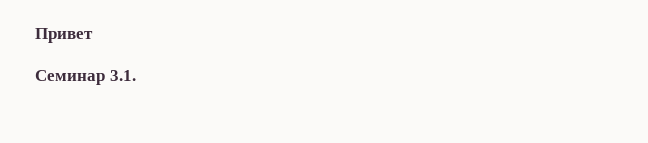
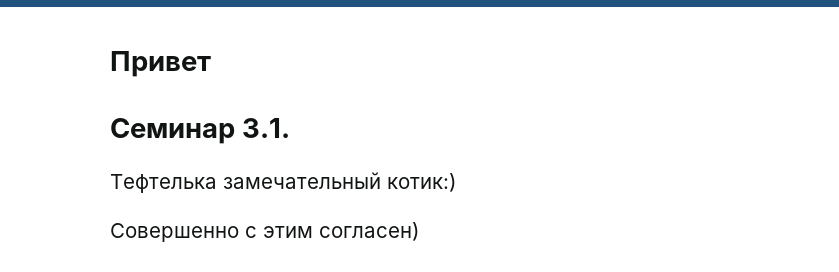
(136, 75) none -> [110,172,456,193] [110,222,419,242] // Тефтелька замечательный котик:) // Совершенно с этим согласен)

